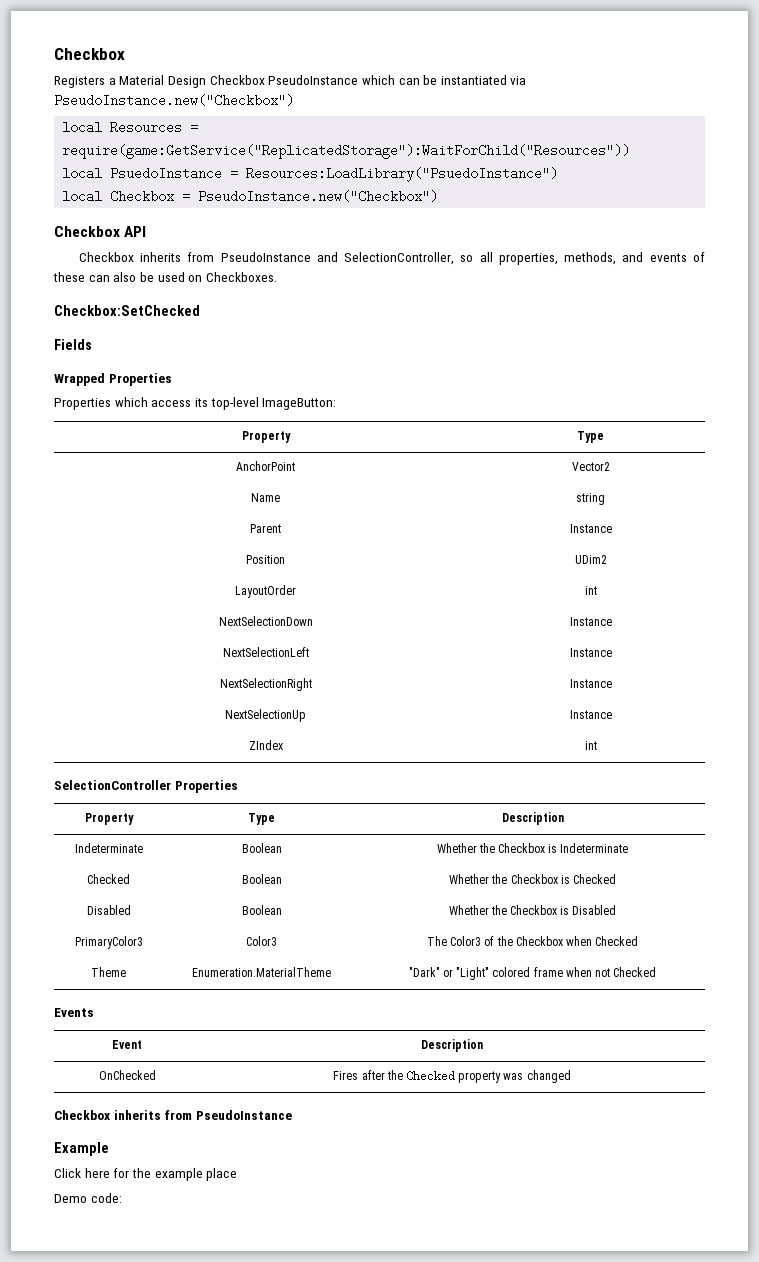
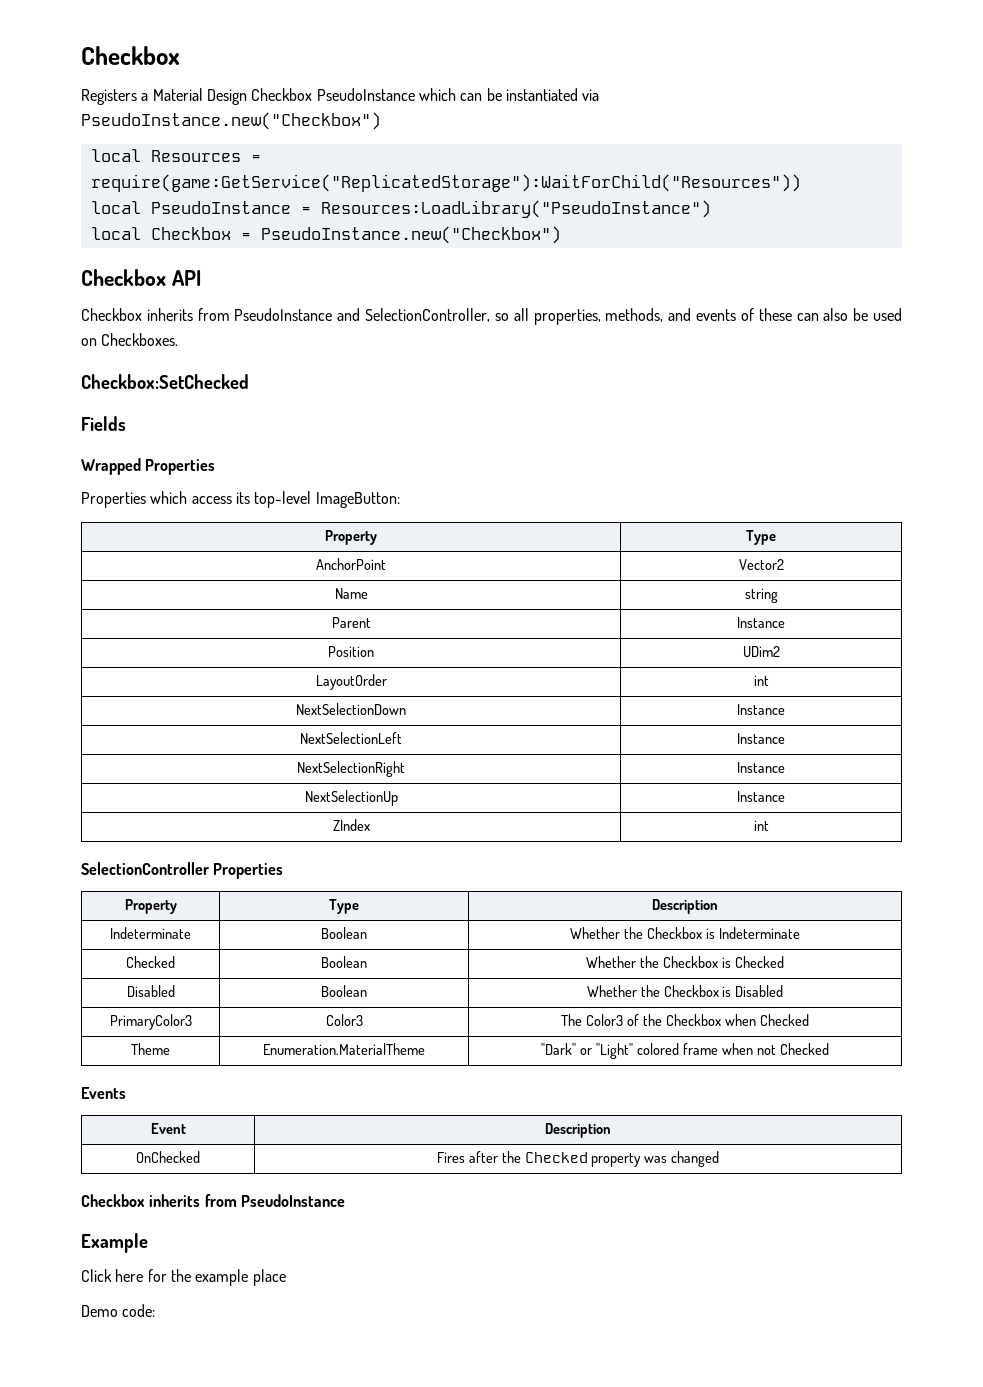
[110,167,559,182] PsuedoInstance = Resources:LoadLibrary("PsuedoInstance") -> [150,200,711,218] PseudoInstance = Resources:LoadLibrary("PseudoInstance")

